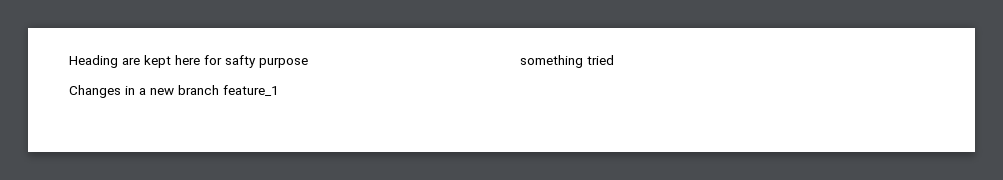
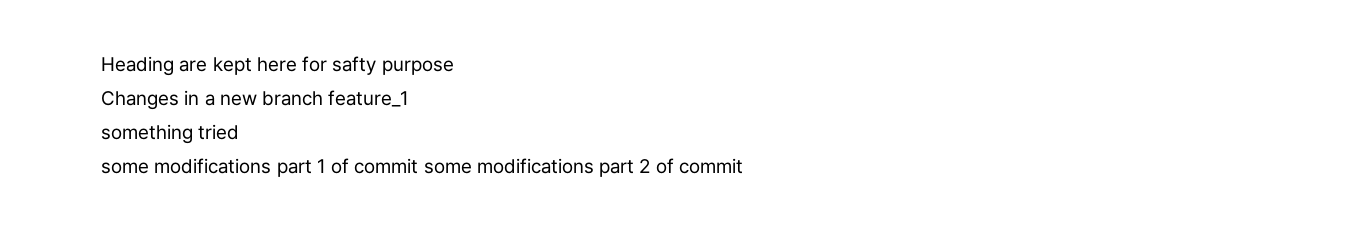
(614, 60) none -> [101,158,743,177] // some modifications part 1 of commit some modifications part 2 of commit

